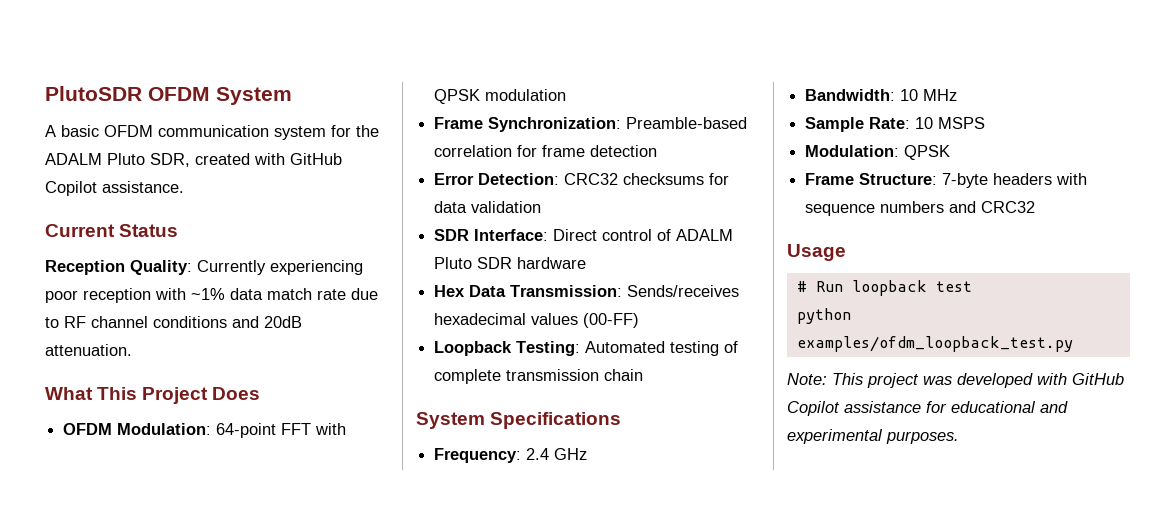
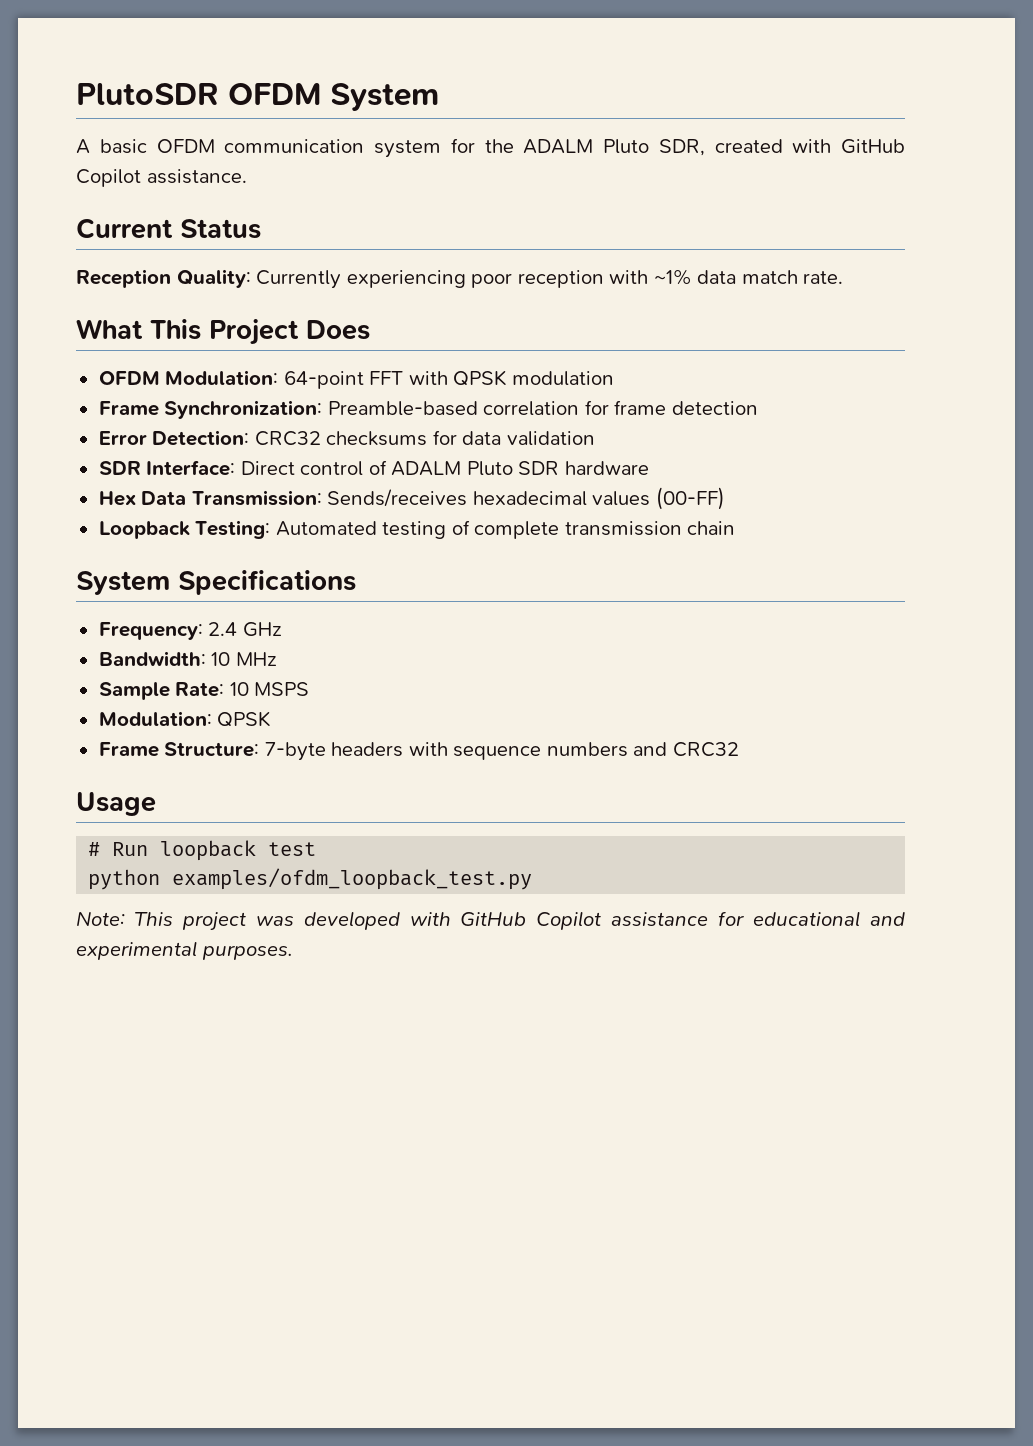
[317,288,378,300] [45,316,302,328] [45,344,132,356] rate due to RF channel conditions and 20dB attenuation. -> [803,271,844,284] rate.

